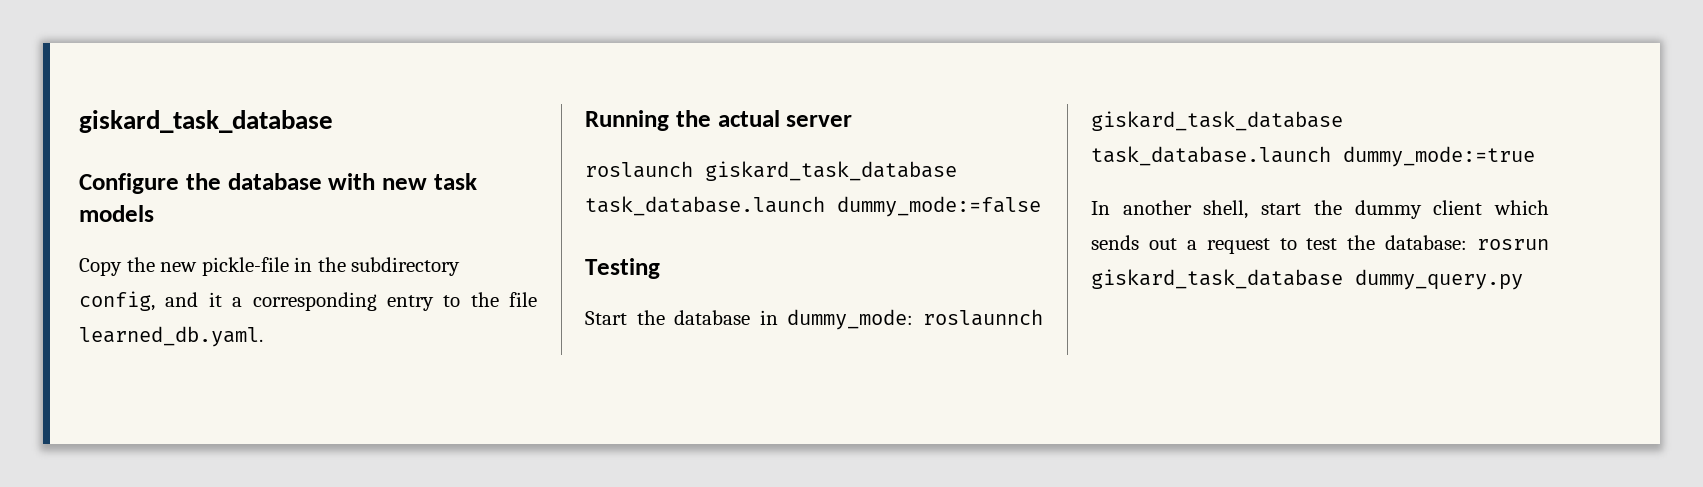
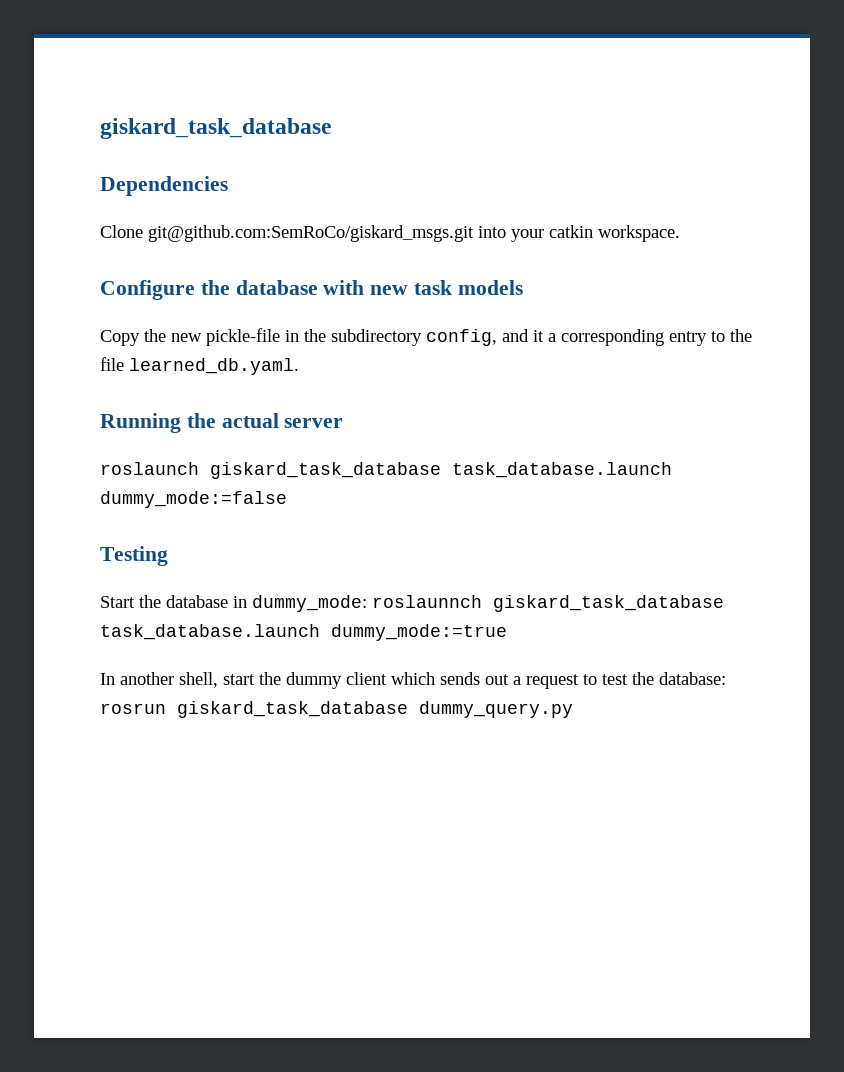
[79,110,333,133] giskard_task_database -> [100,118,331,139] [100,176,228,196] [100,225,680,242] giskard_task_database // Dependencies // Clone git@github.com:SemRoCo/giskard_msgs.git into your catkin workspace.

